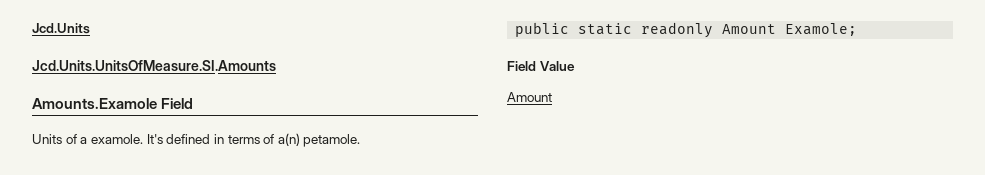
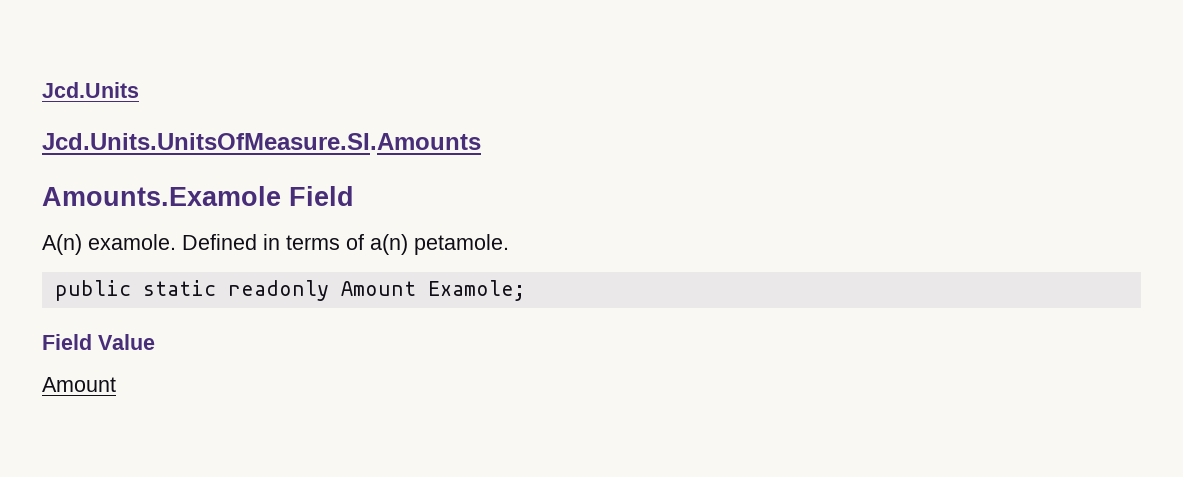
[32,134,211,144] Units of a examole. It's defined -> [42,234,257,255] A(n) examole. Defined

